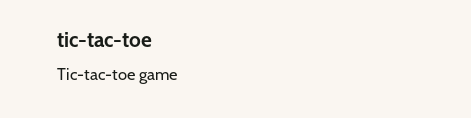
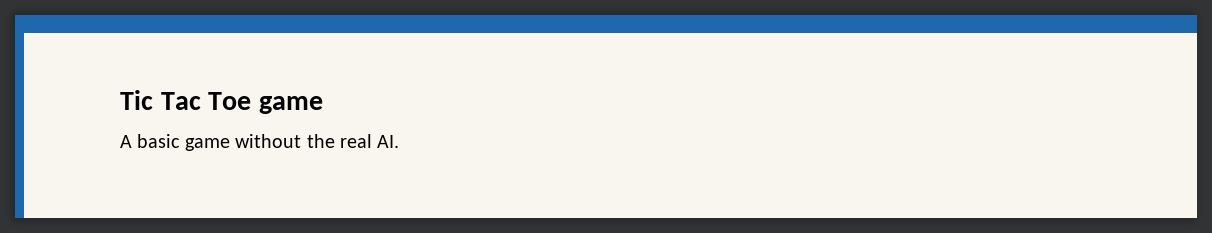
[57,32,152,47] [57,68,178,84] tic-tac-toe // Tic-tac-toe game -> [120,90,323,114] [120,134,400,151] Tic Tac Toe game // A basic game without the real AI.

